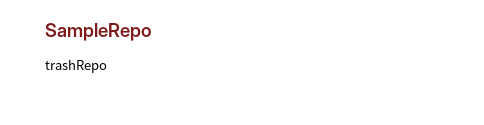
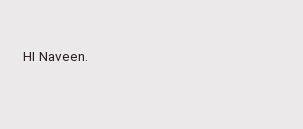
[45,23,152,41] [45,59,107,73] SampleRepo // trashRepo -> [23,52,88,61] HI Naveen.

